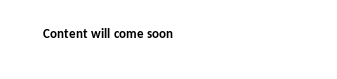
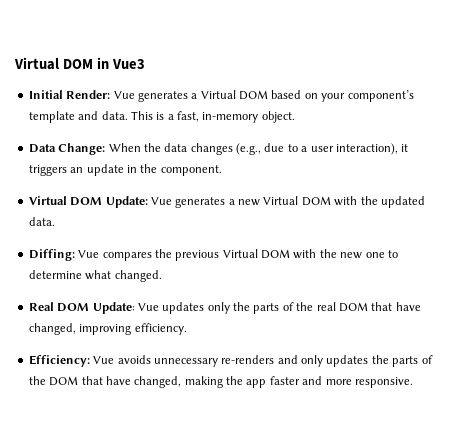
[43,28,174,38] Content will come soon -> [14,57,145,70] [28,90,414,102] [28,111,295,123] [28,143,409,155] [28,164,222,176] [28,196,425,208] [28,217,55,226] [28,249,398,261] [28,270,162,282] [28,302,421,314] [28,323,187,335] [28,355,433,367] [28,376,413,388] Virtual DOM in Vue3 // Initial Render: Vue generates a Virtual DOM based on your component’s template and data. This is a fast, in-memory object. // Data Change: When the data changes (e.g., due to a user interaction), it triggers an update in the component. // Virtual DOM Update: Vue generates a new Virtual DOM with the updated data. // Diffing: Vue compares the previous Virtual DOM with the new one to determine what changed. // Real DOM Update: Vue updates only the parts of the real DOM that have changed, improving efficiency. // Efficiency: Vue avoids unnecessary re-renders and only updates the parts of the DOM that have changed, making the app faster and more responsive.

